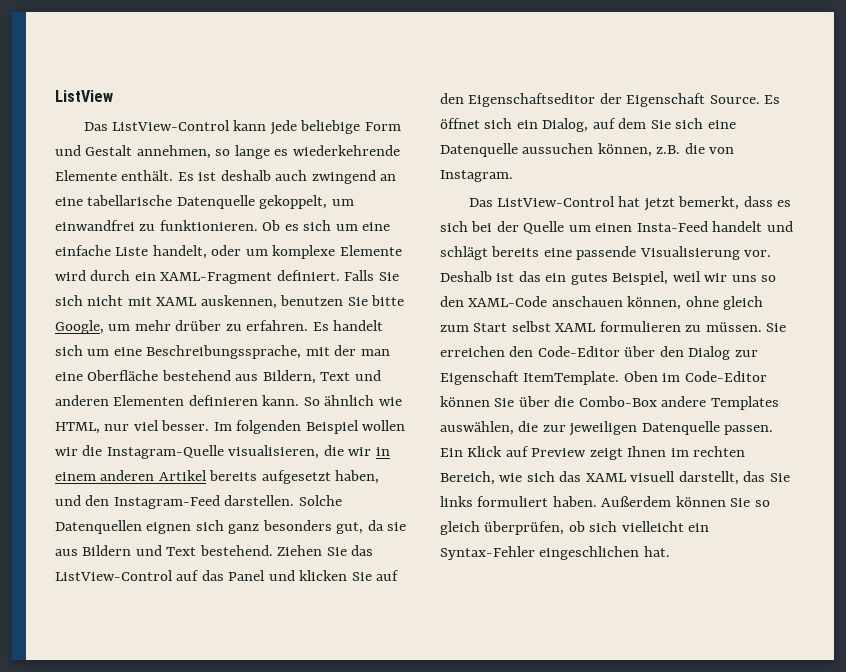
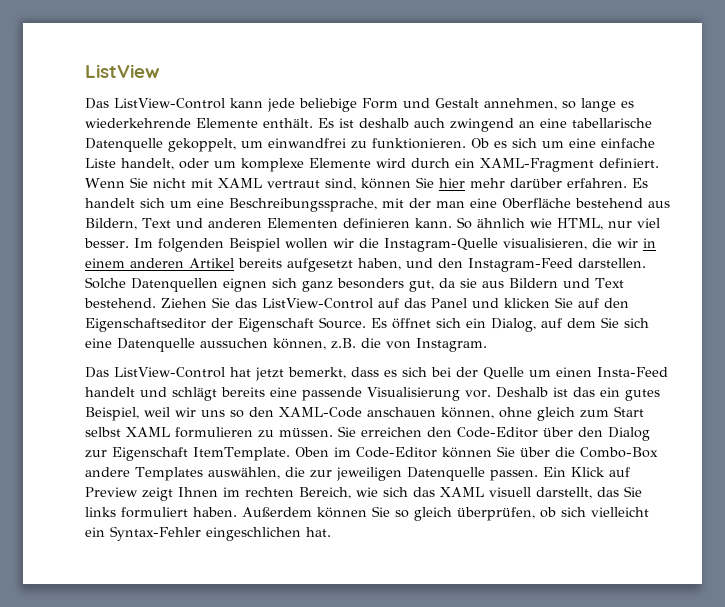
[344,270,399,281] [55,295,405,309] [55,320,242,334] Falls Sie sich nicht mit XAML auskennen, benutzen Sie bitte Google, um mehr drüber zu -> [85,177,562,190] Wenn Sie nicht mit XAML vertraut sind, können Sie hier mehr darüber

